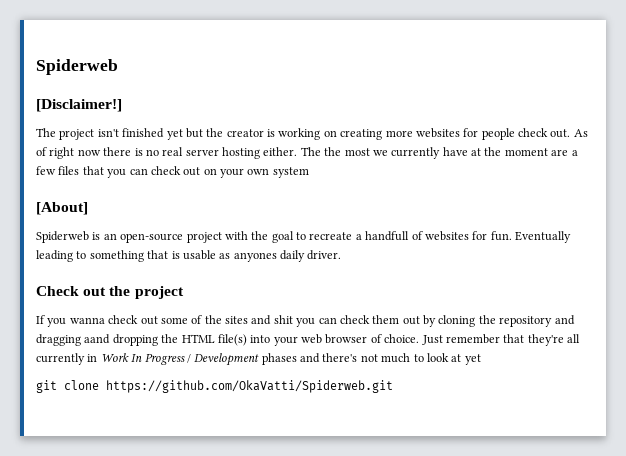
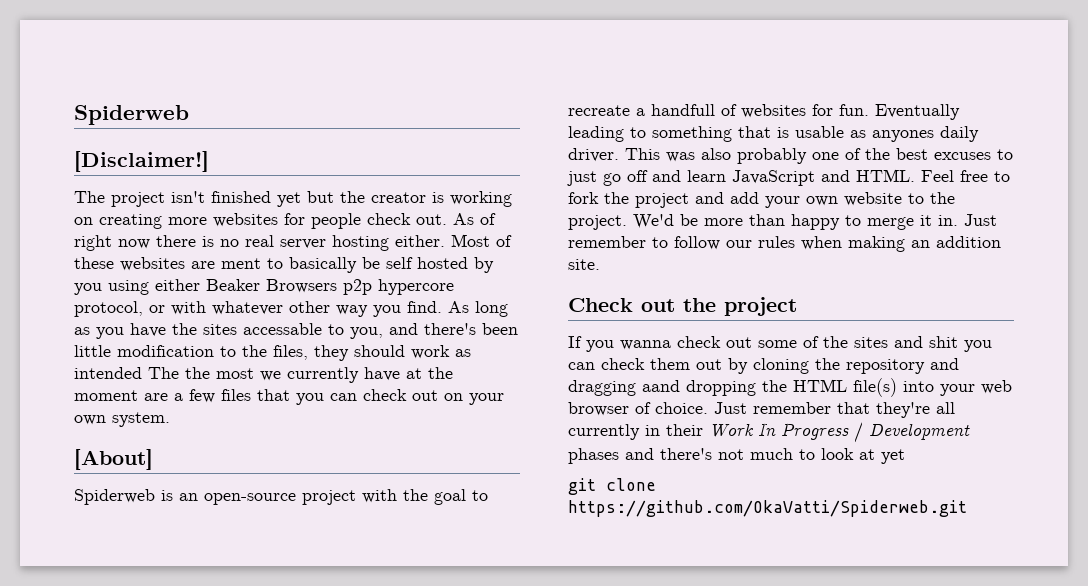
(298, 151) none -> [451,234,512,247] [74,257,494,273] [74,279,454,295] [74,301,508,317] [74,323,518,339] [74,345,471,361] [74,367,142,379] Most of these websites are ment to basically be self hosted by you using either Beaker Browsers p2p hypercore protocol, or with whatever other way you find. As long as you have the sites accessable to you, and there's been little modification to the files, they should work as intended
[272,167,309,178] system -> [112,412,170,427] system.
(342, 255) none -> [625,148,1013,164] [567,169,1010,186] [568,192,955,208] [568,214,997,230] [568,236,1001,252] [568,259,600,270] This was also probably one of the best excuses to just go off and learn JavaScript and HTML. Feel free to fork the project and add your own website to the project. We'd be more than happy to merge it in. Just remember to follow our rules when making an addition site.
(98, 358) none -> [666,424,703,436] their

